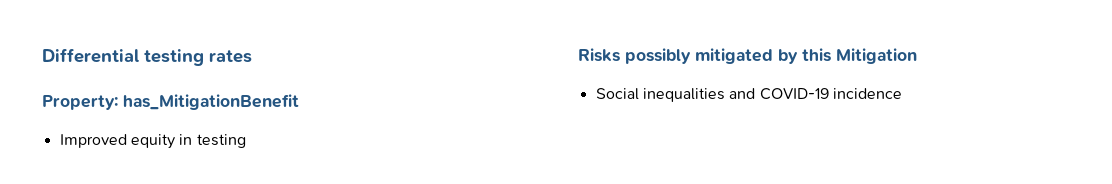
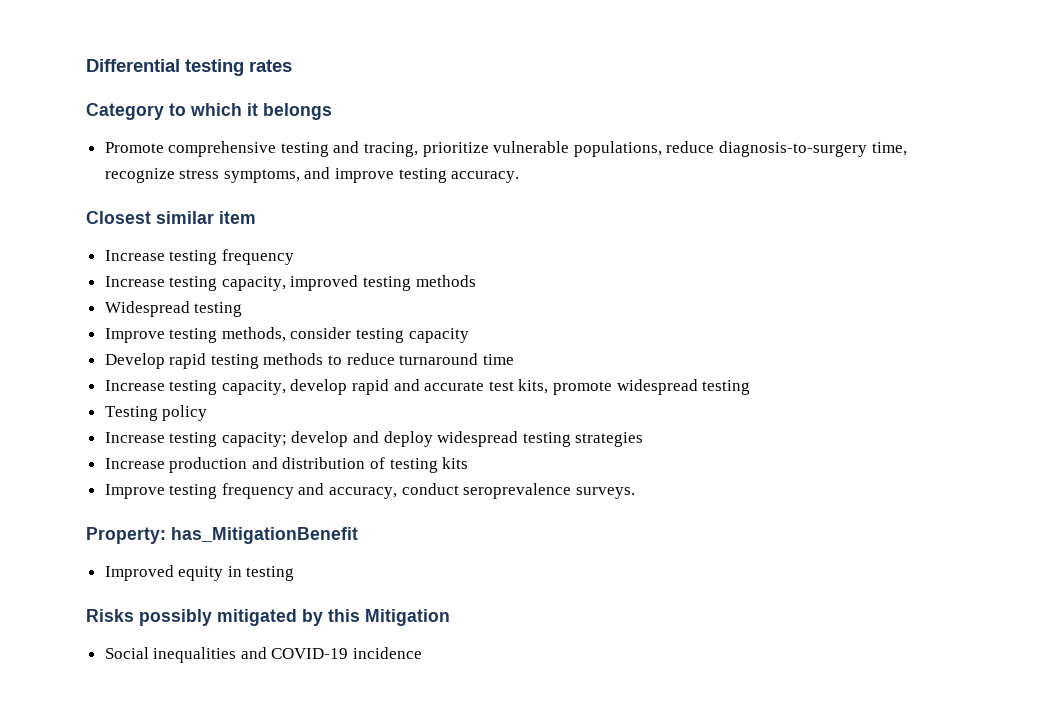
(252, 56) none -> [86,103,332,120] [104,141,907,157] [104,167,520,183] [86,211,256,224] [104,249,294,265] [104,275,476,291] [104,301,243,317] [104,327,469,343] [104,353,514,369] [104,379,751,395] [104,405,208,421] [104,431,644,447] [104,457,469,473] [104,483,635,499] // Category to which it belongs // Promote comprehensive testing and tracing, prioritize vulnerable populations, reduce diagnosis-to-surgery time, recognize stress symptoms, and improve testing accuracy. // Closest similar item // Increase testing frequency // Increase testing capacity, improved testing methods // Widespread testing // Improve testing methods, consider testing capacity // Develop rapid testing methods to reduce turnaround time // Increase testing capacity, develop rapid and accurate test kits, promote widespread testing // Testing policy // Increase testing capacity; develop and deploy widespread testing strategies // Increase production and distribution of testing kits // Improve testing frequency and accuracy, conduct seroprevalence surveys.

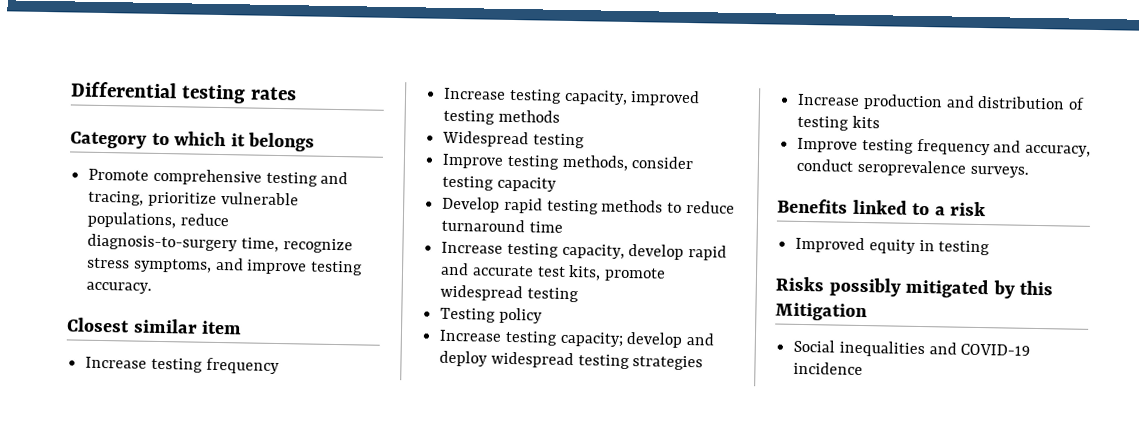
[86,527,358,544] Property: has_MitigationBenefit -> [777,198,987,217] Benefits linked to a risk

